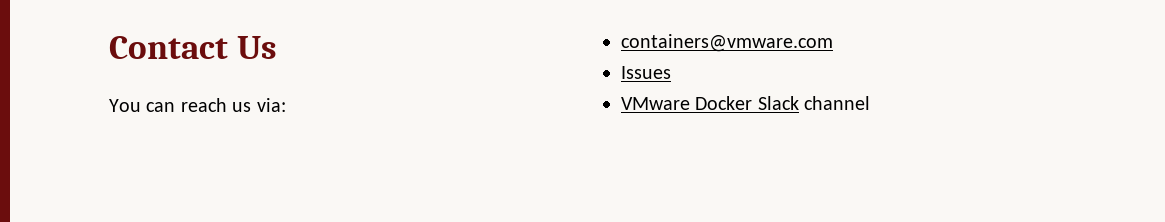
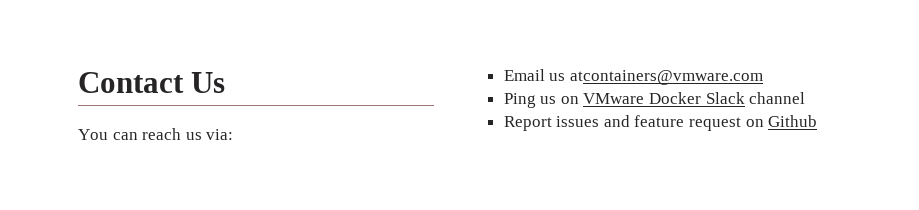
[621,34,833,52] [621,66,671,79] [621,96,871,110] containers@vmware.com // Issues // VMware Docker Slack channel -> [503,69,763,85] [503,92,806,108] [503,115,818,131] Email us atcontainers@vmware.com // Ping us on VMware Docker Slack channel // Report issues and feature request on Github

